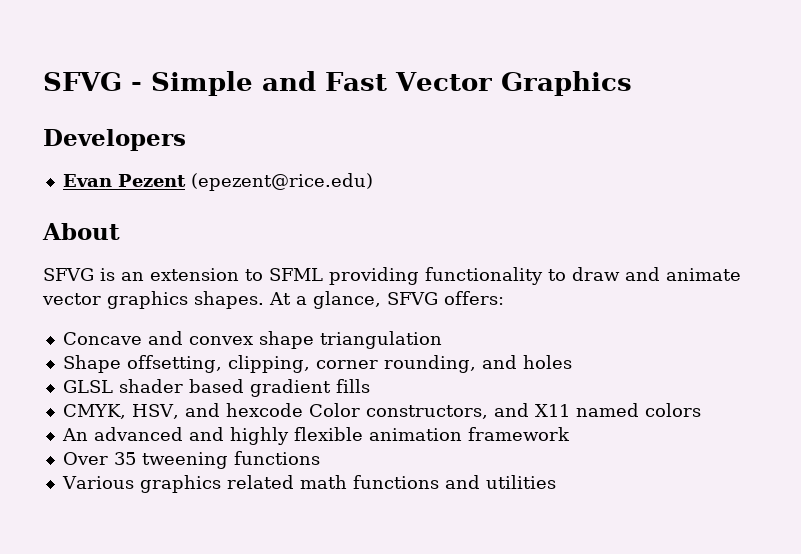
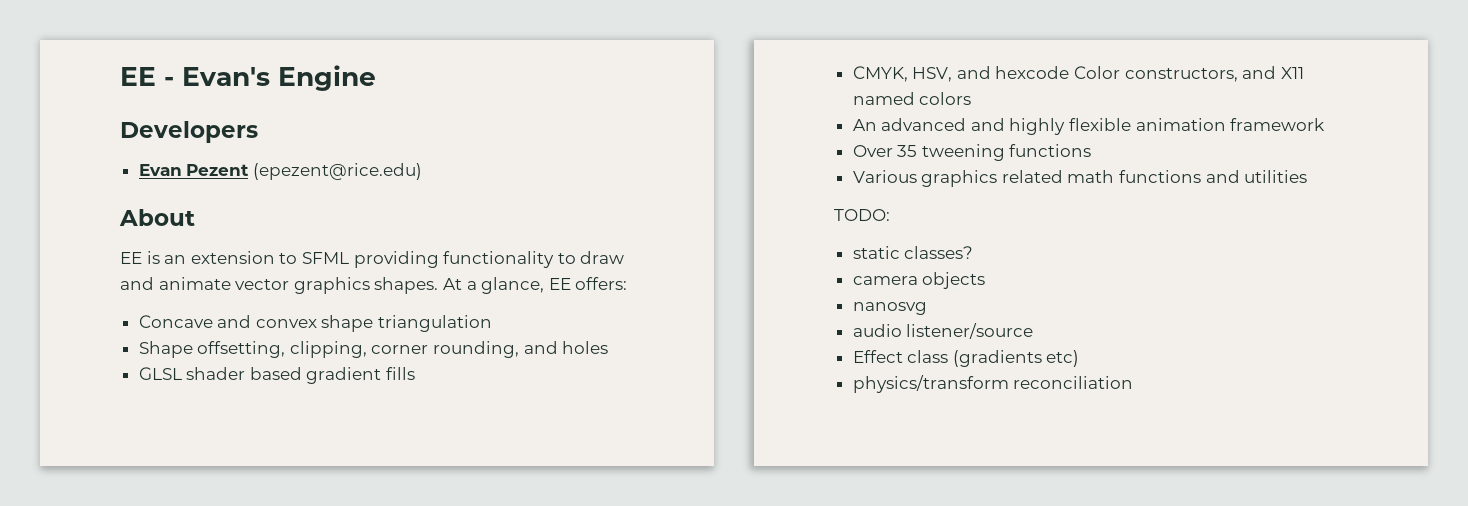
[43,71,632,96] SFVG - Simple and Fast Vector Graphics -> [120,65,376,91] EE - Evan's Engine
[43,268,94,281] SFVG -> [120,252,142,264] EE
[387,292,438,305] SFVG -> [548,278,571,290] EE
(556, 482) none -> [834,209,890,221] [852,246,974,259] [852,272,986,289] [852,302,927,315] [852,323,1034,339] [852,350,1080,367] [852,375,1134,393] // TODO: // static classes? // camera objects // nanosvg // audio listener/source // Effect class (gradients etc) // physics/transform reconciliation

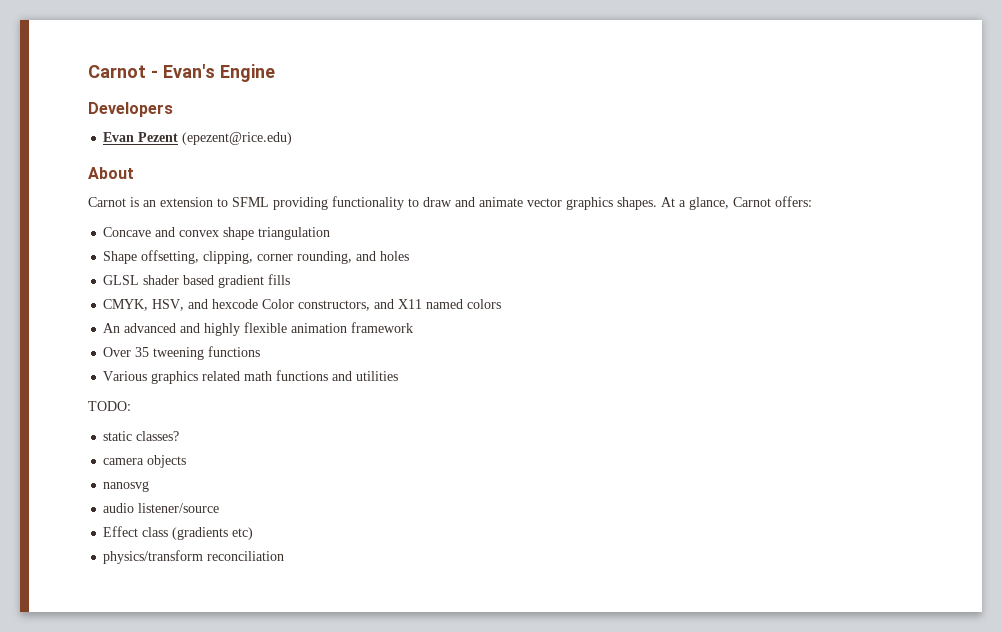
[120,67,156,86] EE -> [88,65,146,78] Carnot
[120,252,142,264] EE -> [88,197,126,207] Carnot
[548,278,571,290] EE -> [733,197,771,207] Carnot

